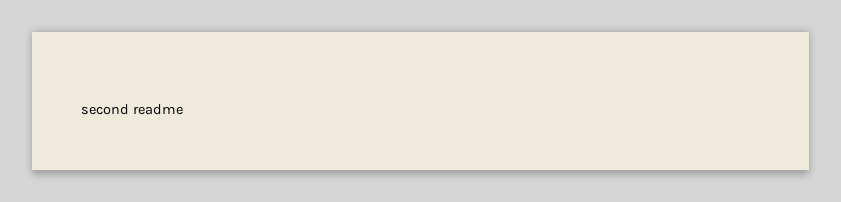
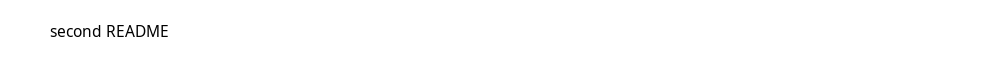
[132,104,183,115] readme -> [106,25,170,37] README

